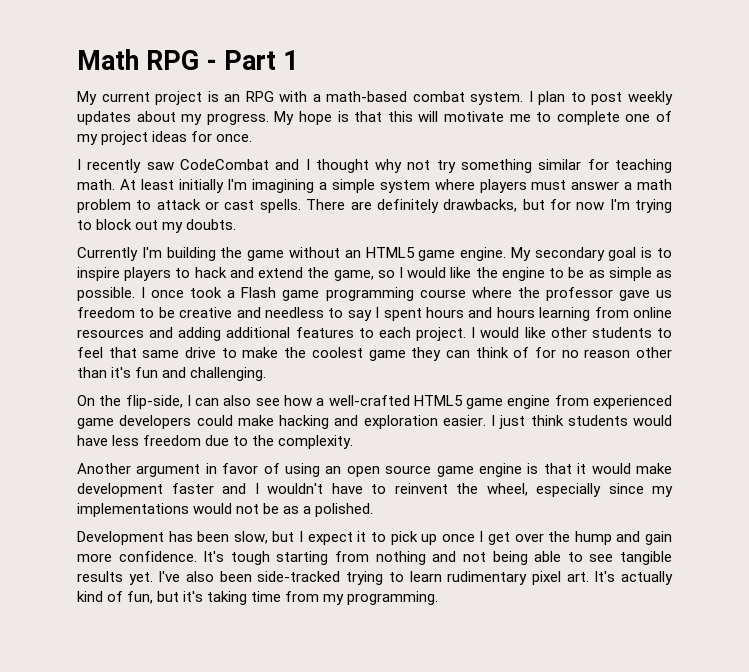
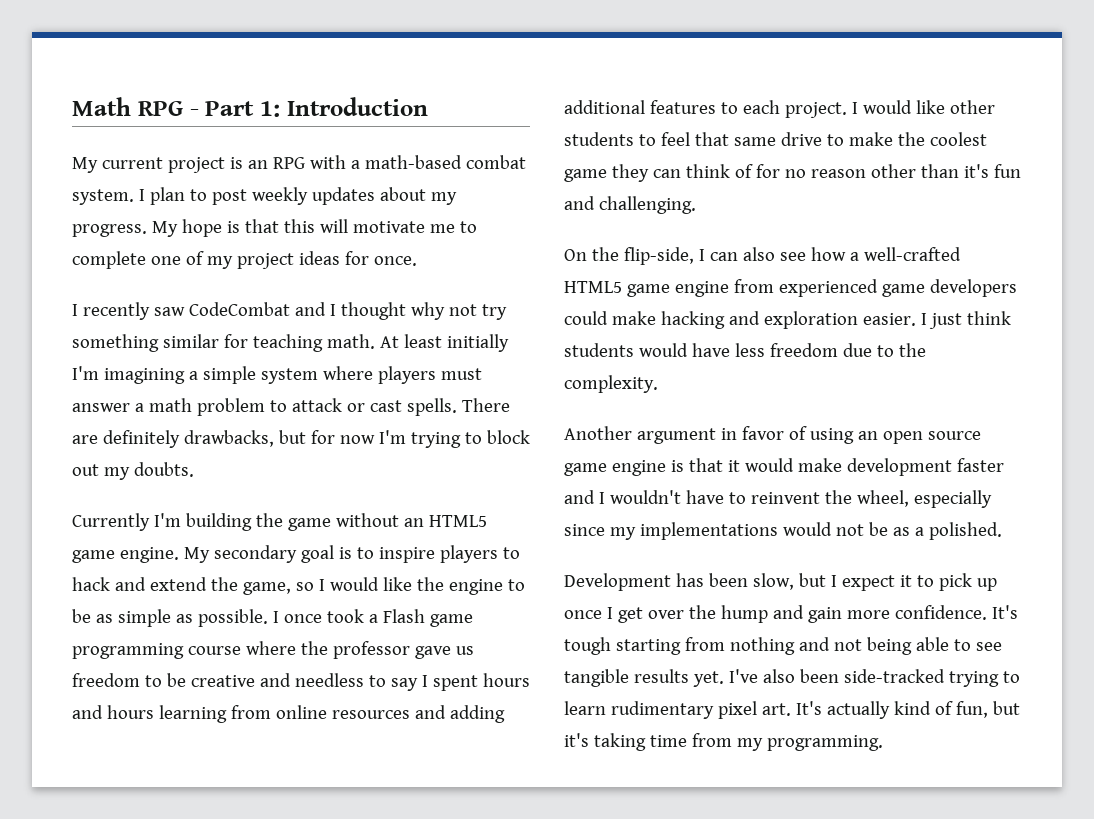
[283,50,299,70] 1 -> [260,97,428,117] 1: Introduction

